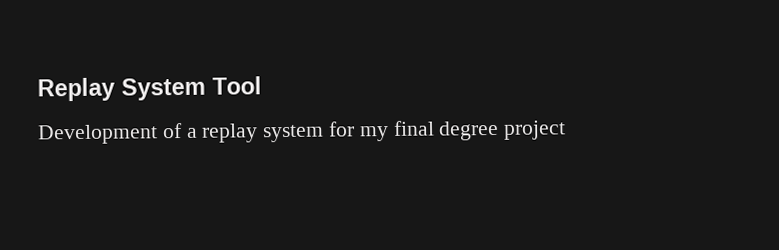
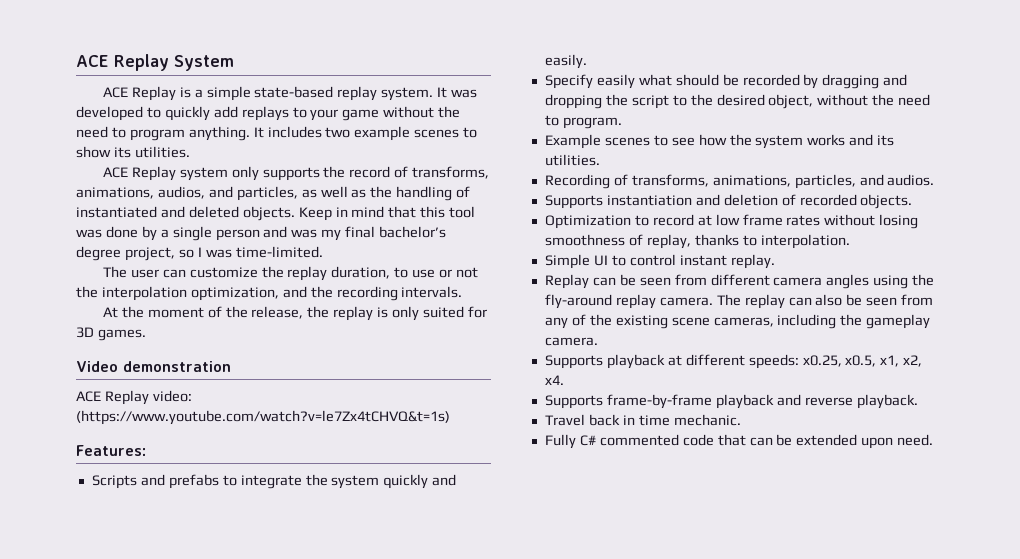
(37, 89) none -> [76,55,109,67] ACE
[212,76,262,95] [37,120,567,145] Tool // Development of a replay system for my final degree project -> [102,86,478,101] [76,106,461,121] [76,126,478,141] [76,146,190,158] [102,166,490,181] [76,186,471,201] [76,206,476,221] [76,226,447,241] [76,246,323,261] [102,266,478,281] [76,286,463,301] [102,306,487,321] [76,327,146,341] [76,361,231,372] [76,390,192,405] [76,410,450,425] [76,445,146,456] [91,474,457,489] [544,54,587,69] [544,74,908,89] [544,94,931,109] [544,115,622,129] [544,134,895,149] [544,154,600,166] [544,174,935,189] [544,194,913,209] [544,214,919,229] [544,234,850,249] [544,254,775,269] [544,274,935,289] [544,294,934,309] [544,314,931,329] [544,337,598,346] [544,354,923,369] [544,375,564,385] [544,394,918,409] [544,414,741,426] [544,434,934,449] // ACE Replay is a simple state-based replay system. It was developed to quickly add replays to your game without the need to program anything. It includes two example scenes to show its utilities. // ACE Replay system only supports the record of transforms, animations, audios, and particles, as well as the handling of instantiated and deleted objects. Keep in mind that this tool was done by a single person and was my final bachelor’s degree project, so I was time-limited. // The user can customize the replay duration, to use or not the interpolation optimization, and the recording intervals. // At the moment of the release, the replay is only suited for 3D games. // Video demonstration // ACE Replay video: (https://www.youtube.com/watch?v=le7Zx4tCHVQ&t=1s) // Features: // Scripts and prefabs to integrate the system quickly and easily. // Specify easily what should be recorded by dragging and dropping the script to the desired object, without the need to program. // Example scenes to see how the system works and its utilities. // Recording of transforms, animations, particles, and audios. // Supports instantiation and deletion of recorded objects. // Optimization to record at low frame rates without losing smoothness of replay, thanks to interpolation. // Simple UI to control instant replay. // Replay can be seen from different camera angles using the fly-around replay camera. The replay can also be seen from any of the existing scene cameras, including the gameplay camera. // Supports playback at different speeds: x0.25, x0.5, x1, x2, x4. // Supports frame-by-frame playback and reverse playback. // Travel back in time mechanic. // Fully C# commented code that can be extended upon need.

